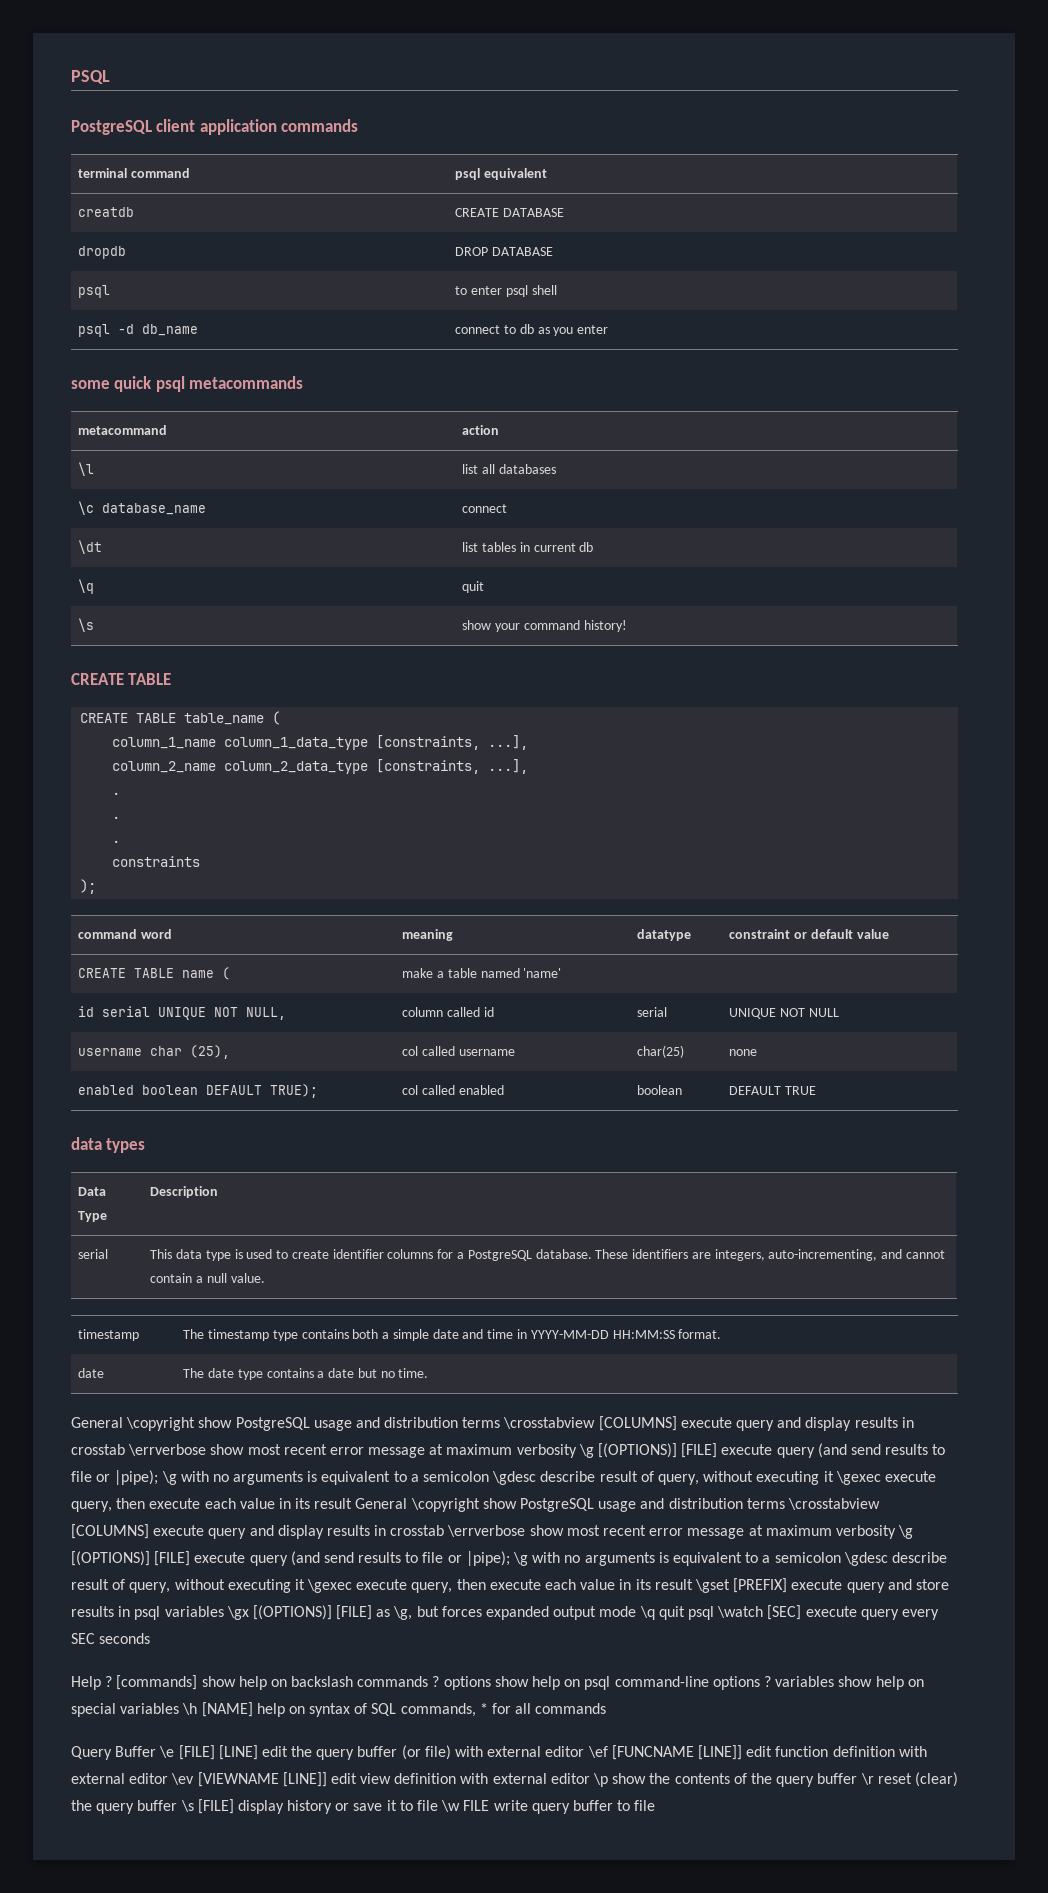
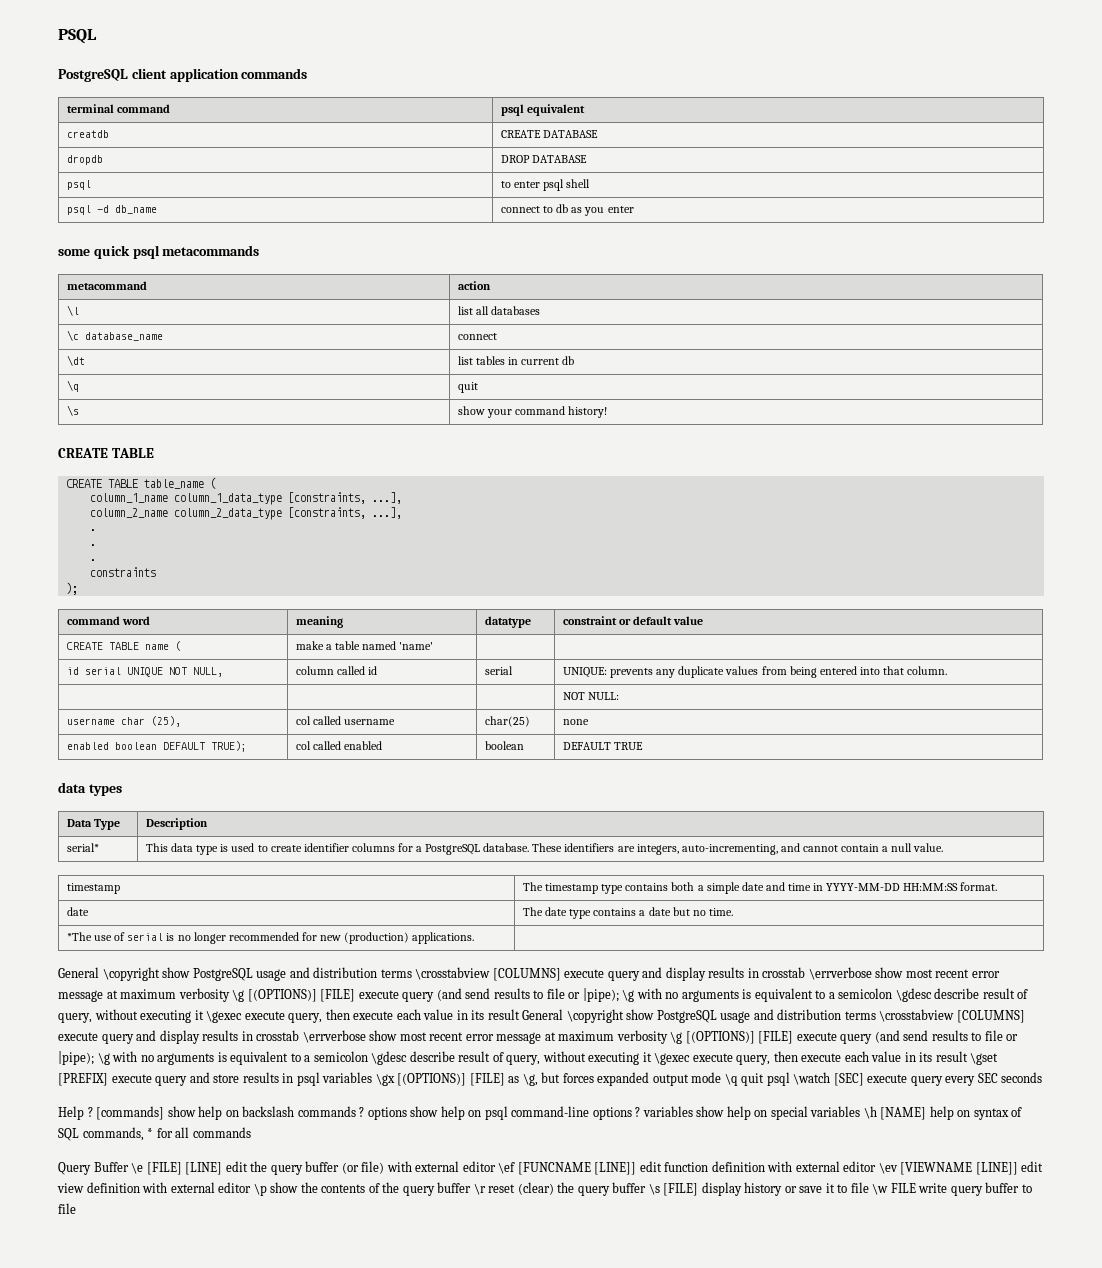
[729,1008,839,1019] UNIQUE NOT NULL -> [563,666,948,678] [563,692,620,700] UNIQUE: prevents any duplicate values from being entered into that column. // | | | NOT NULL:
[78,1249,109,1259] serial -> [67,843,100,852] serial*
(429, 1373) none -> [67,932,475,944] // *The use of serial is no longer recommended for new (production) applications. |

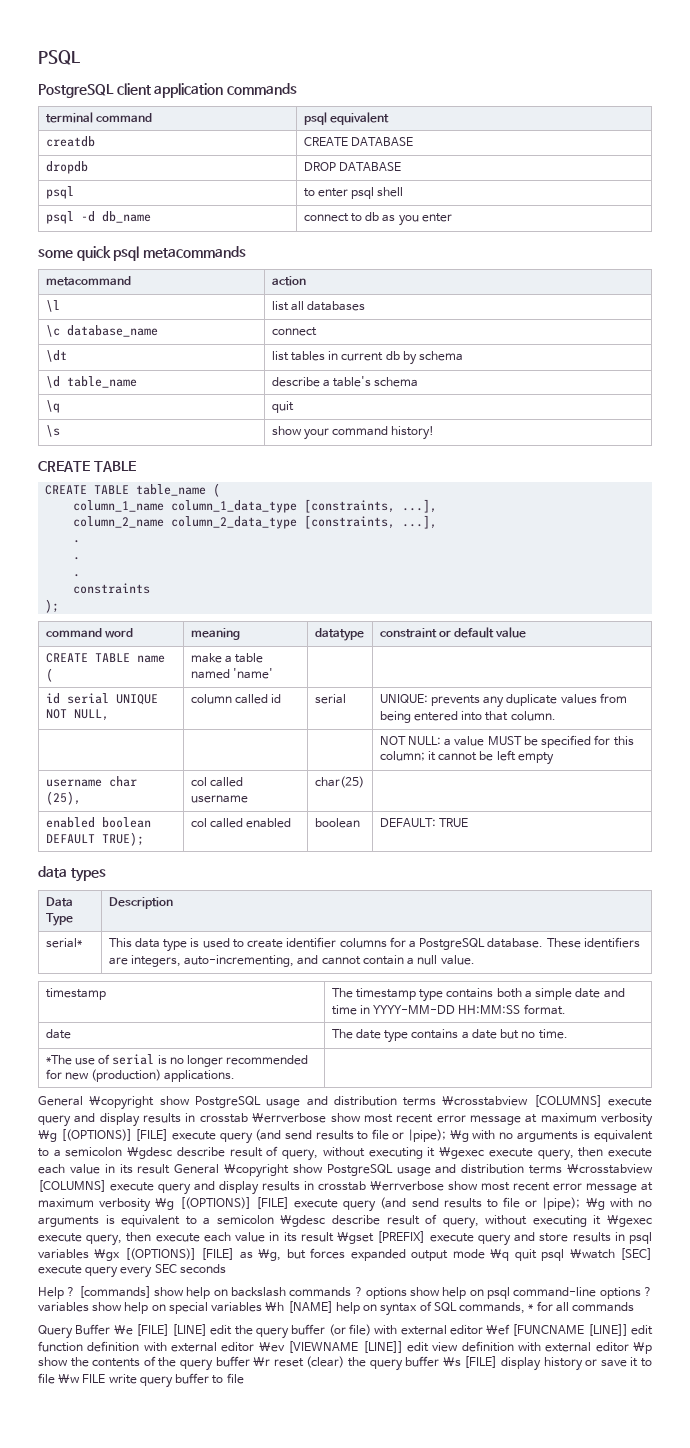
(575, 360) none -> [402,351,464,365] [45,376,137,388] [271,376,419,387] by schema // \d table_name | describe a table's schema
(620, 696) none -> [444,735,634,748] [379,750,554,765] a value MUST be specified for this column; it cannot be left empty
[563,719,590,725] | none -> (364, 782) |
[563,742,612,750] DEFAULT -> [379,818,436,827] DEFAULT:

